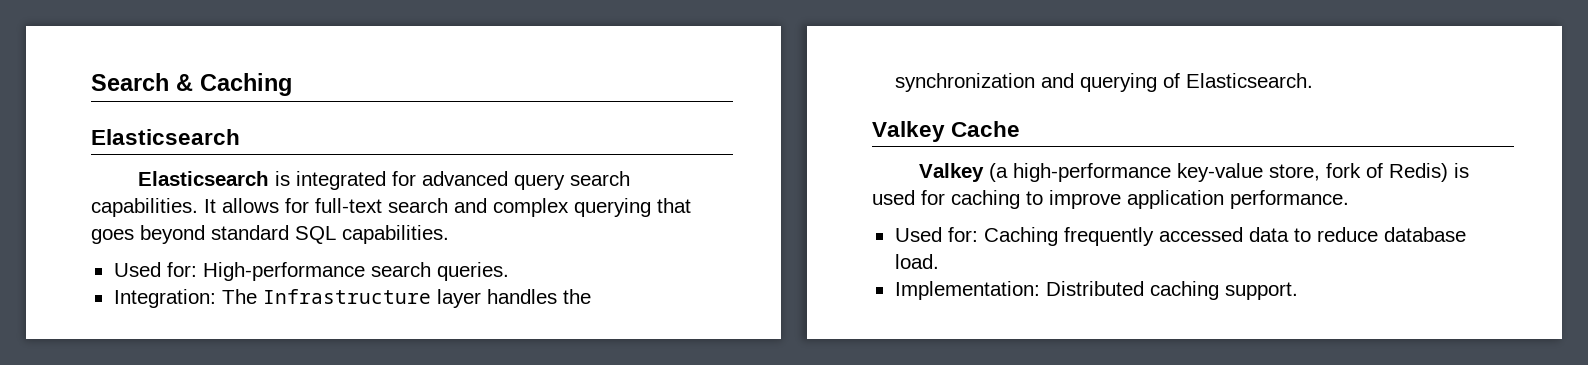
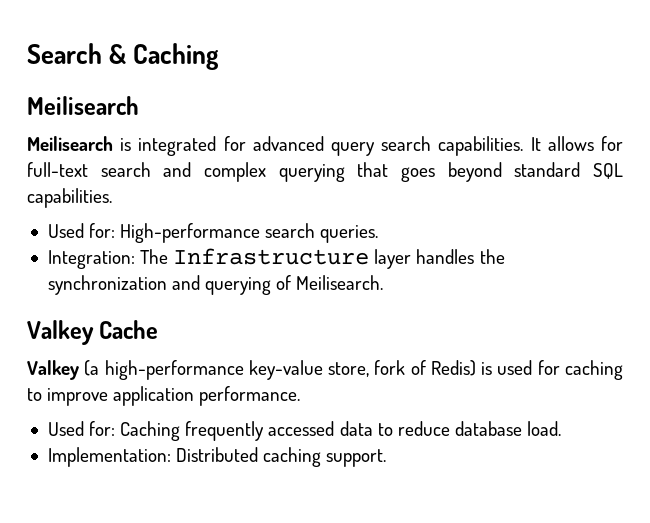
[91,129,240,145] [137,171,269,186] Elasticsearch // Elasticsearch -> [27,96,139,115] [27,136,113,151] Meilisearch // Meilisearch
[1185,73,1313,88] Elasticsearch. -> [296,275,384,290] Meilisearch.

